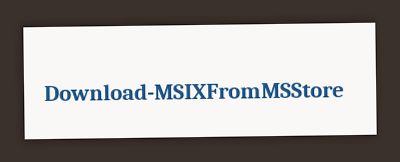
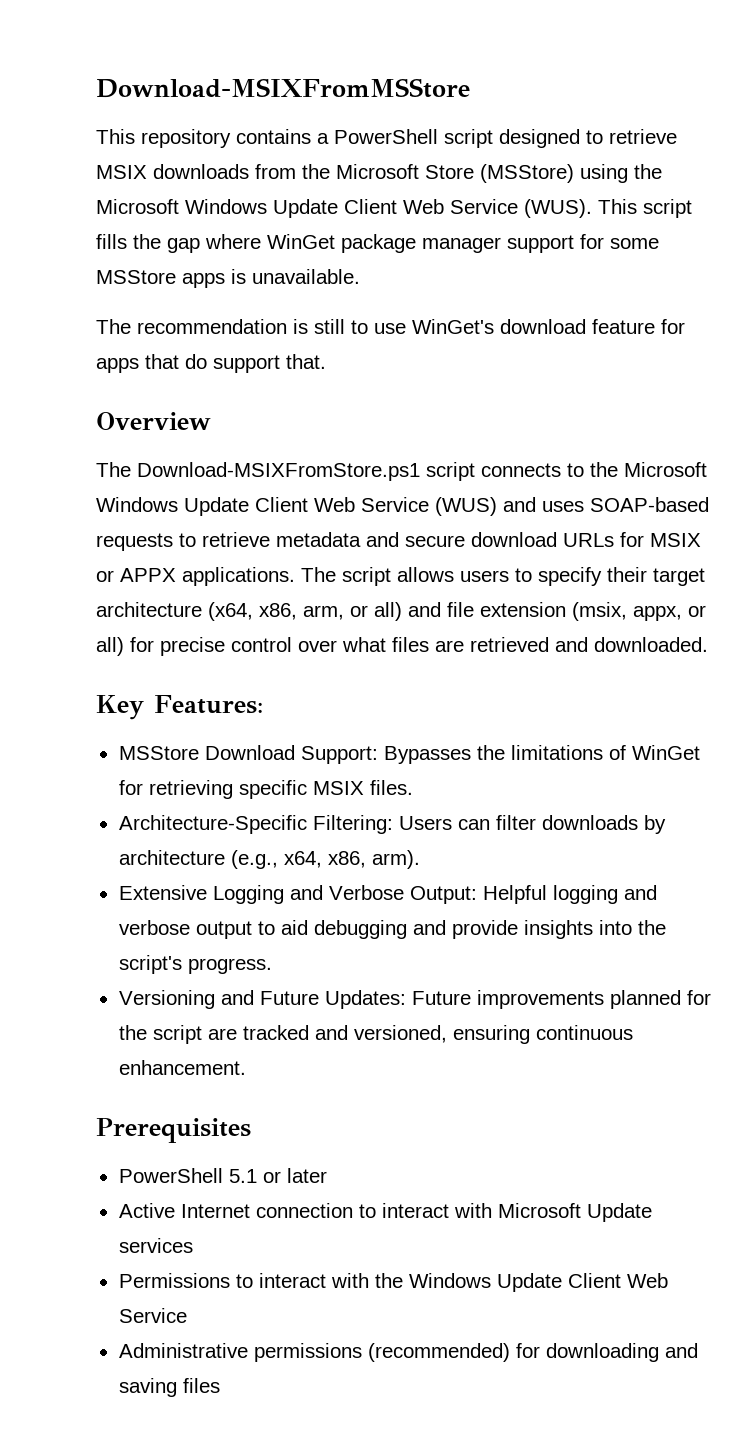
(345, 91) none -> [96,129,677,148] [96,164,662,183] [96,199,692,218] [96,234,659,253] [96,269,360,288] [96,319,685,334] [96,354,326,373] [96,412,211,430] [96,462,707,481] [96,497,709,516] [96,532,701,551] [96,567,705,586] [96,602,706,621] [96,637,708,656] [96,695,263,720] [118,745,700,764] [118,780,413,799] [118,815,666,834] [118,850,420,869] [118,885,657,904] [118,920,666,939] [118,955,272,974] [118,990,711,1009] [118,1025,633,1044] [118,1060,246,1075] [96,1118,251,1143] [118,1168,327,1183] [118,1203,652,1222] [118,1238,193,1253] [118,1273,668,1292] [118,1308,187,1323] [118,1343,698,1362] [118,1378,220,1397] // This repository contains a PowerShell script designed to retrieve MSIX downloads from the Microsoft Store (MSStore) using the Microsoft Windows Update Client Web Service (WUS). This script fills the gap where WinGet package manager support for some MSStore apps is unavailable. // The recommendation is still to use WinGet's download feature for apps that do support that. // Overview // The Download-MSIXFromStore.ps1 script connects to the Microsoft Windows Update Client Web Service (WUS) and uses SOAP-based requests to retrieve metadata and secure download URLs for MSIX or APPX applications. The script allows users to specify their target architecture (x64, x86, arm, or all) and file extension (msix, appx, or all) for precise control over what files are retrieved and downloaded. // Key Features: // MSStore Download Support: Bypasses the limitations of WinGet for retrieving specific MSIX files. // Architecture-Specific Filtering: Users can filter downloads by architecture (e.g., x64, x86, arm). // Extensive Logging and Verbose Output: Helpful logging and verbose output to aid debugging and provide insights into the script's progress. // Versioning and Future Updates: Future improvements planned for the script are tracked and versioned, ensuring continuous enhancement. // Prerequisites // PowerShell 5.1 or later // Active Internet connection to interact with Microsoft Update services // Permissions to interact with the Windows Update Client Web Service // Administrative permissions (recommended) for downloading and saving files

